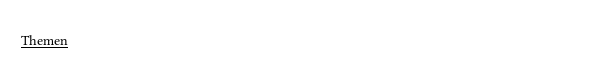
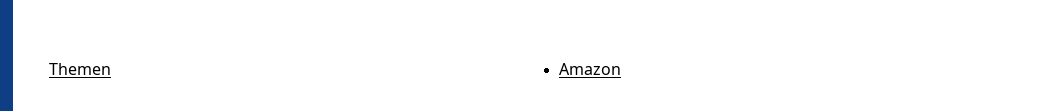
(68, 40) none -> [558,63,621,75] // Amazon

